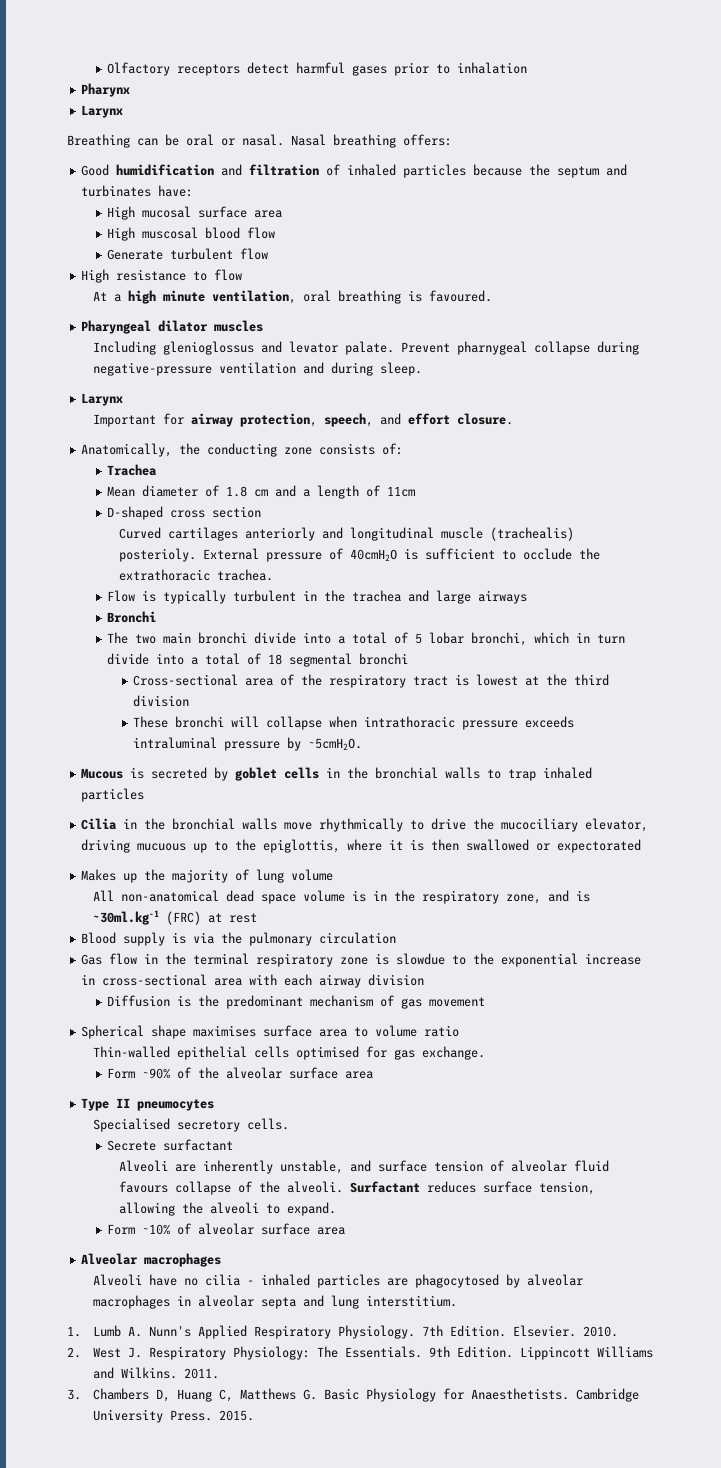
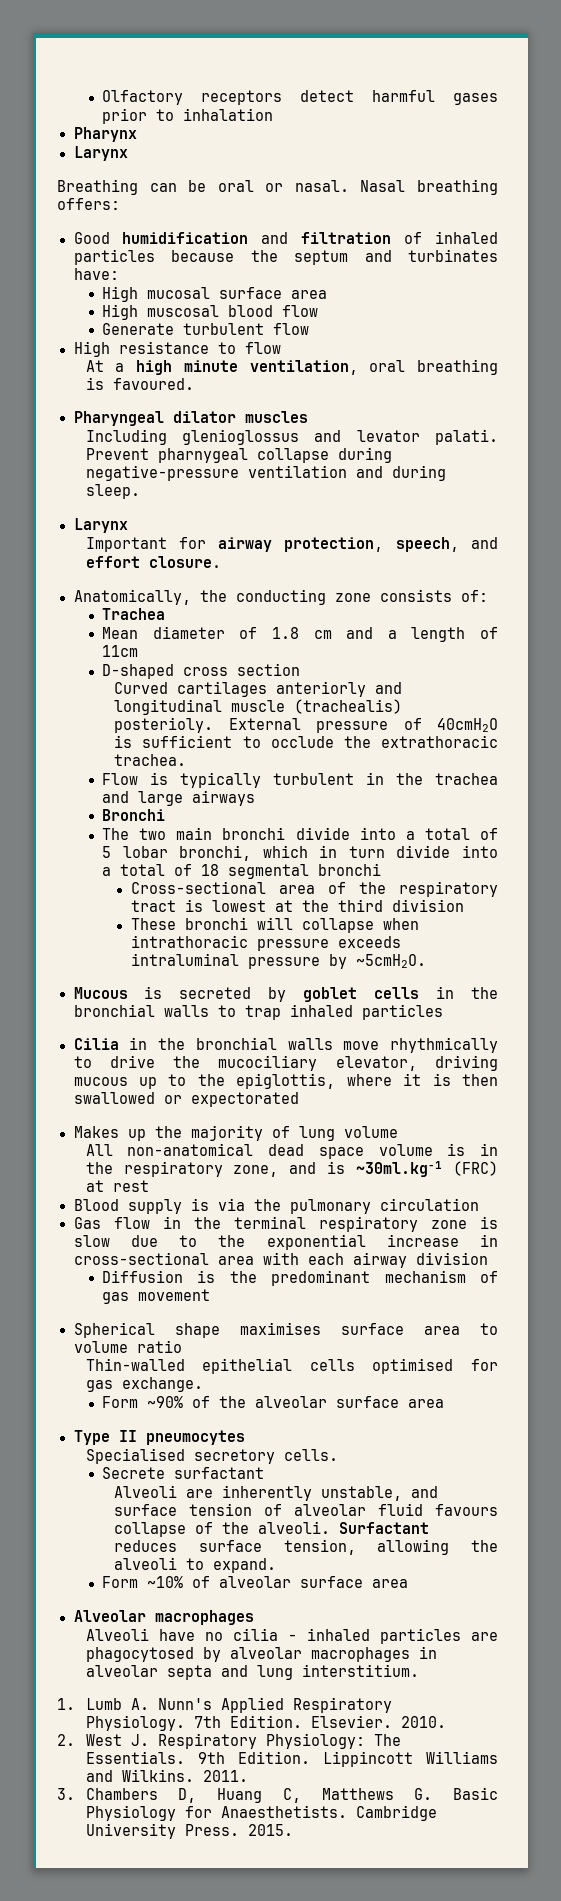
[344,341,394,355] palate. -> [435,429,499,445] palati.
[137,843,187,851] mucuous -> [73,1077,128,1086] mucous
[396,953,446,965] slowdue -> [73,1235,158,1247] slow due

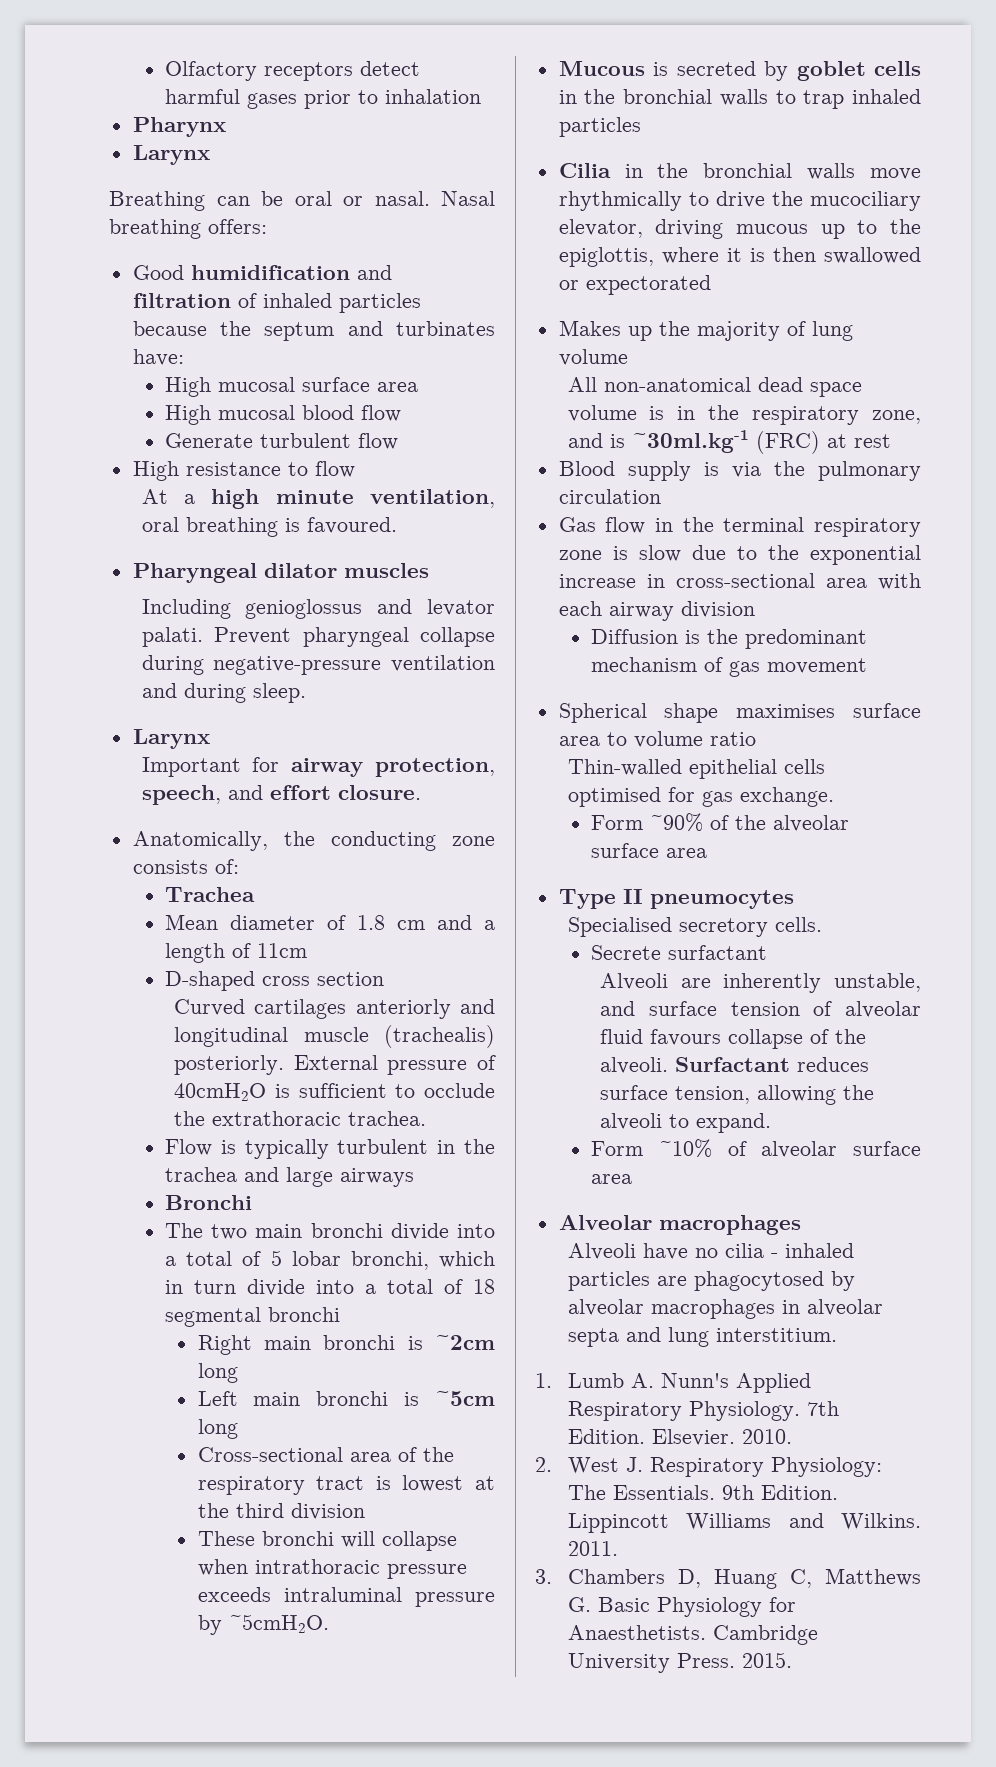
[147,305,220,317] muscosal -> [218,405,296,420] mucosal
[181,429,299,445] glenioglossus -> [245,599,363,619] genioglossus
[157,448,248,463] pharnygeal -> [302,627,409,647] pharyngeal
[114,717,214,733] posterioly. -> [174,1055,285,1075] posteriorly.
(382, 869) none -> [197,1335,495,1355] [197,1363,238,1383] [197,1391,495,1406] [197,1419,238,1439] // Right main bronchi is ~2cm long // Left main bronchi is ~5cm long

